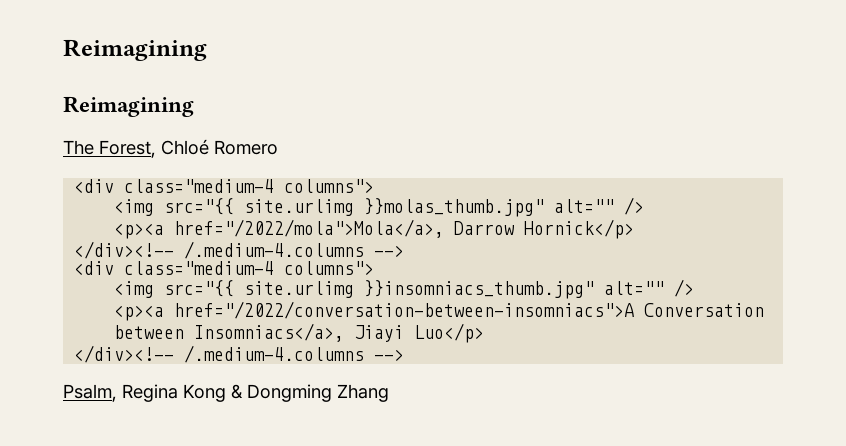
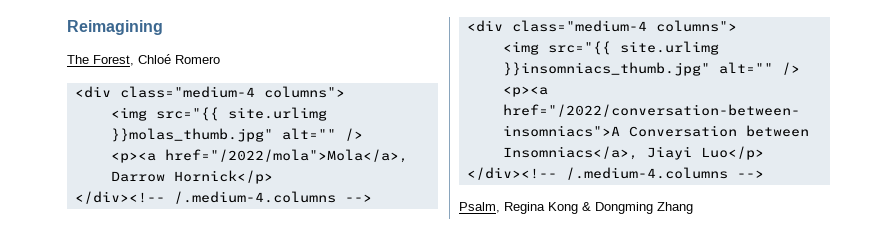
[63,39,207,61] [63,96,194,117] Reimagining // Reimagining -> [67,20,163,35] Reimagining

